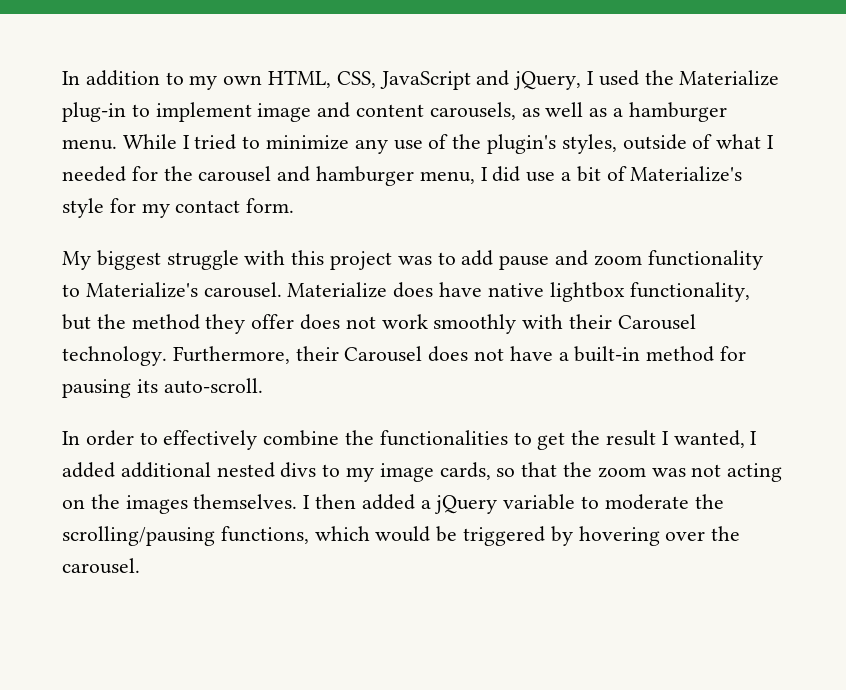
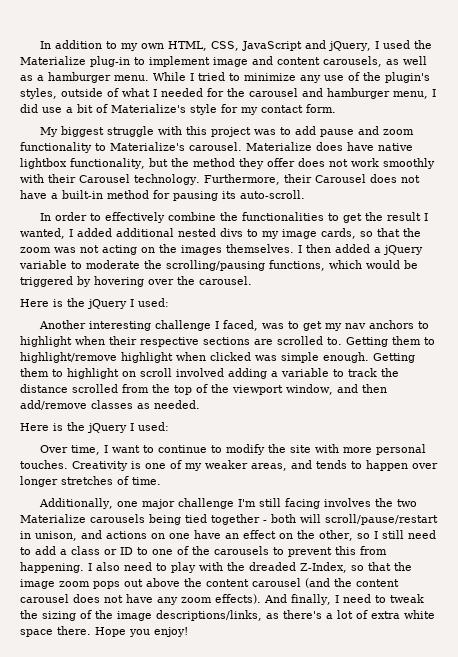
(140, 566) none -> [20,298,169,309] [39,320,430,331] [20,336,435,347] [20,352,415,363] [20,368,399,379] [20,384,387,395] [20,400,200,410] [20,422,169,433] [40,444,427,455] [20,460,438,471] [20,476,161,487] [39,498,418,509] [20,514,438,525] [20,530,436,541] [20,546,387,557] [20,562,412,573] [20,578,399,589] [20,594,424,605] [20,610,435,621] [20,626,188,637] // Here is the jQuery I used: // Another interesting challenge I faced, was to get my nav anchors to highlight when their respective sections are scrolled to. Getting them to highlight/remove highlight when clicked was simple enough. Getting them to highlight on scroll involved adding a variable to track the distance scrolled from the top of the viewport window, and then add/remove classes as needed. // Here is the jQuery I used: // Over time, I want to continue to modify the site with more personal touches. Creativity is one of my weaker areas, and tends to happen over longer stretches of time. // Additionally, one major challenge I'm still facing involves the two Materialize carousels being tied together - both will scroll/pause/restart in unison, and actions on one have an effect on the other, so I still need to add a class or ID to one of the carousels to prevent this from happening. I also need to play with the dreaded Z-Index, so that the image zoom pops out above the content carousel (and the content carousel does not have any zoom effects). And finally, I need to tweak the sizing of the image descriptions/links, as there's a lot of extra white space there. Hope you enjoy!

